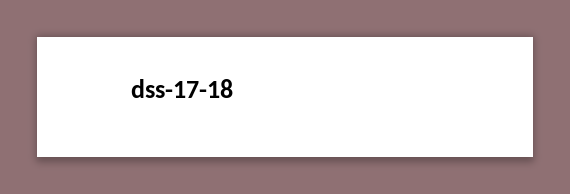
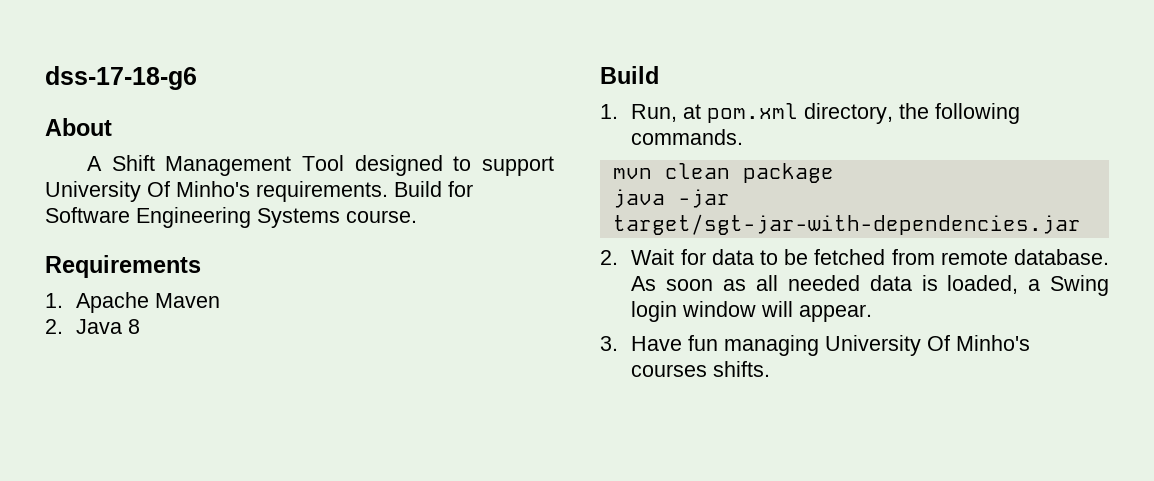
[131,79,233,98] dss-17-18 -> [45,66,197,90] [45,118,112,136] [87,155,554,176] [45,181,473,202] [45,207,417,228] [45,255,201,278] [45,292,221,313] [45,319,141,334] [600,66,659,84] [600,103,1021,124] [631,129,744,145] [612,163,834,183] [612,189,730,208] [612,214,1081,235] [600,249,1109,265] [631,275,1109,296] [631,301,873,322] [600,335,1031,356] [631,361,771,377] dss-17-18-g6 // About // A Shift Management Tool designed to support University Of Minho's requirements. Build for Software Engineering Systems course. // Requirements // 1. Apache Maven // 2. Java 8 // Build // 1. Run, at pom.xml directory, the following commands. // mvn clean package // java -jar target/sgt-jar-with-dependencies.jar // 2. Wait for data to be fetched from remote database. As soon as all needed data is loaded, a Swing login window will appear. // 3. Have fun managing University Of Minho's courses shifts.

